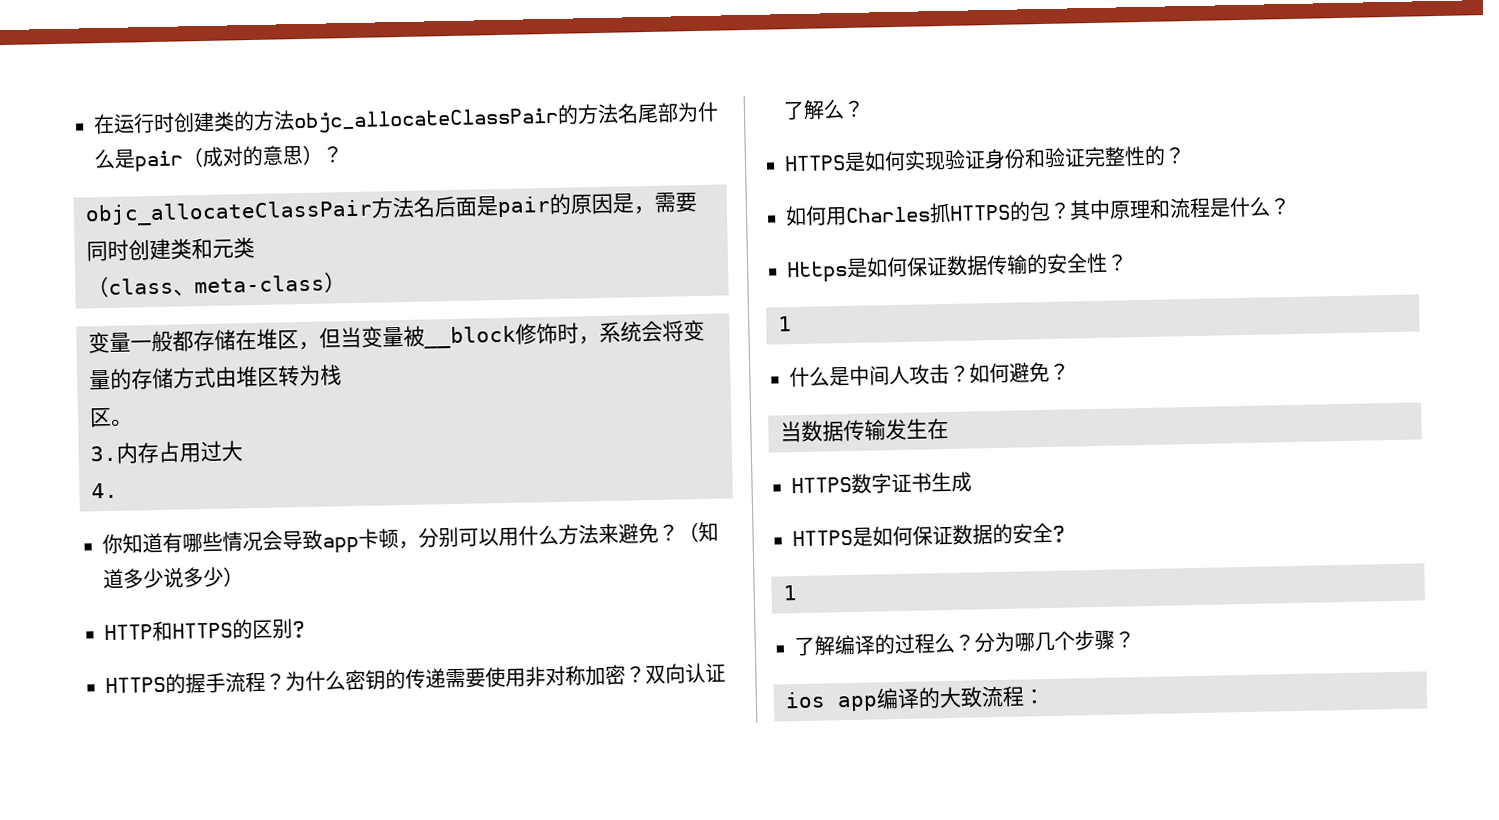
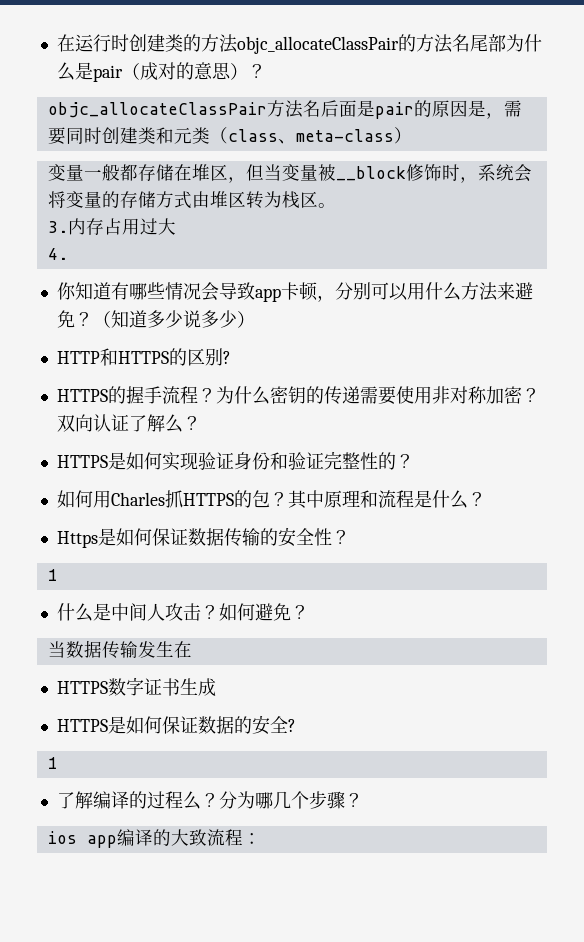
(255, 247) // -> (210, 135) none
(342, 375) // -> (300, 200) none

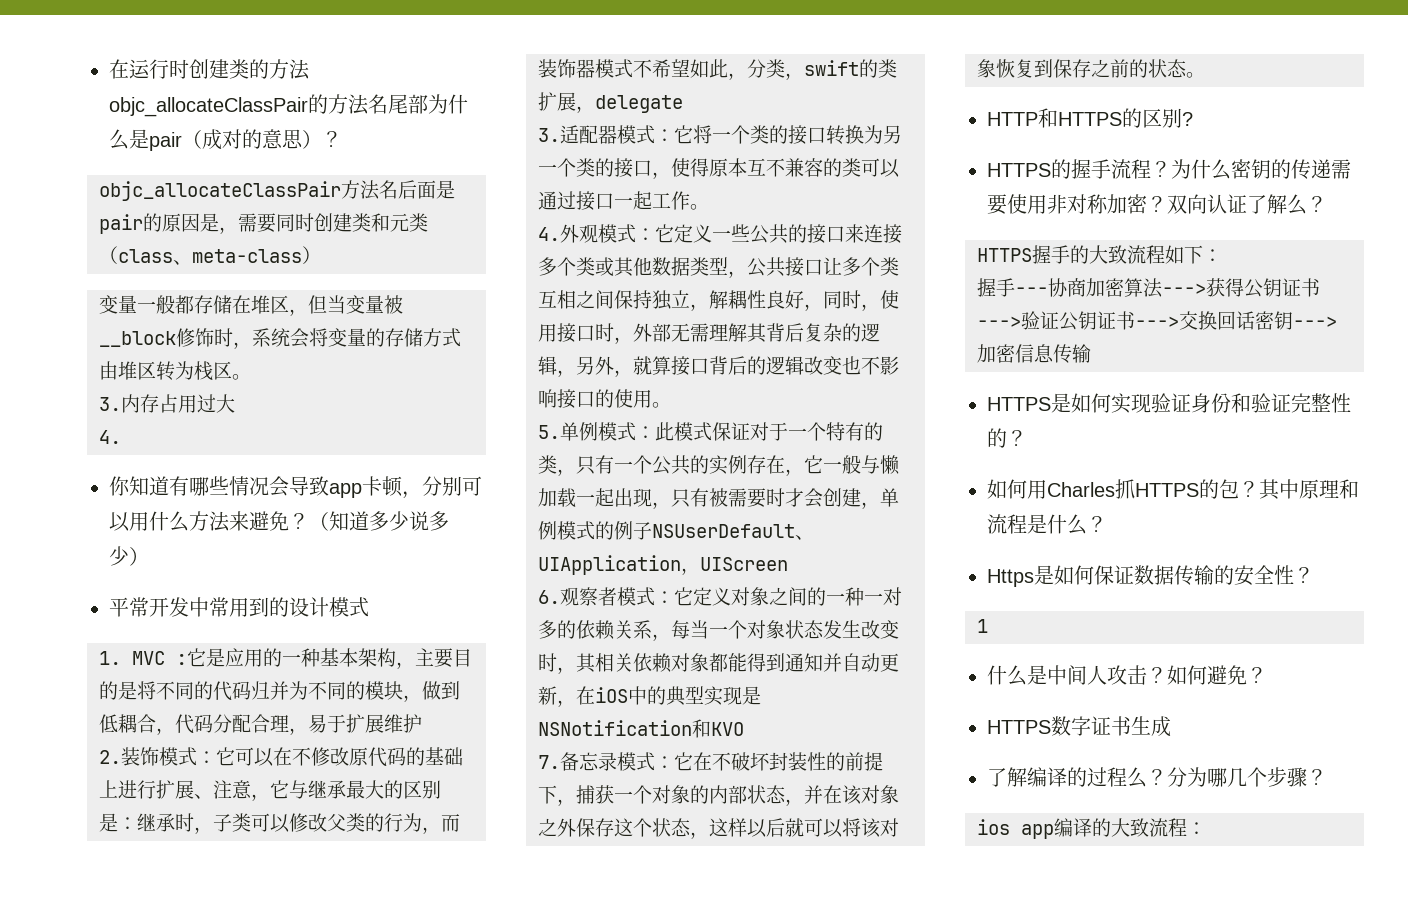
(255, 319) none -> [109,597,369,617] [99,648,472,669] [99,681,460,702] [99,714,422,735] [99,747,463,767] [99,780,441,801] [99,813,460,834] [538,59,897,80] [538,92,683,113] [538,125,902,145] [538,158,900,179] [538,191,709,211] [538,224,902,244] [538,257,899,278] [538,290,899,311] [538,323,880,344] [538,356,899,377] [538,389,671,409] [538,422,883,441] [538,455,900,476] [538,488,899,509] [538,521,814,540] [538,555,788,575] [538,587,902,606] [538,620,899,641] [538,653,899,674] [538,686,761,707] [538,719,744,738] [538,752,883,771] [538,785,899,806] [538,818,899,839] [977,59,1205,78] // 平常开发中常用到的设计模式 // 1. MVC :它是应用的一种基本架构，主要目的是将不同的代码归并为不同的模块，做到低耦合，代码分配合理，易于扩展维护 // 2.装饰模式：它可以在不修改原代码的基础上进行扩展、注意，它与继承最大的区别是：继承时，子类可以修改父类的行为，而装饰器模式不希望如此，分类，swift的类扩展，delegate // 3.适配器模式：它将一个类的接口转换为另一个类的接口，使得原本互不兼容的类可以通过接口一起工作。 // 4.外观模式：它定义一些公共的接口来连接多个类或其他数据类型，公共接口让多个类互相之间保持独立，解耦性良好，同时，使用接口时，外部无需理解其背后复杂的逻辑，另外，就算接口背后的逻辑改变也不影响接口的使用。 // 5.单例模式：此模式保证对于一个特有的类，只有一个公共的实例存在，它一般与懒加载一起出现，只有被需要时才会创建，单例模式的例子NSUserDefault、UIApplication，UIScreen // 6.观察者模式：它定义对象之间的一种一对多的依赖关系，每当一个对象状态发生改变时，其相关依赖对象都能得到通知并自动更新，在iOS中的典型实现是NSNotification和KVO // 7.备忘录模式：它在不破坏封装性的前提下，捕获一个对象的内部状态，并在该对象之外保存这个状态，这样以后就可以将该对象恢复到保存之前的状态。
(201, 423) none -> [977,245,1222,264] [977,278,1320,298] [977,311,1337,331] [977,344,1091,363] // HTTPS握手的大致流程如下： // 握手---协商加密算法--->获得公钥证书--->验证公钥证书--->交换回话密钥--->加密信息传输
[47,640,192,659] // 当数据传输发生在 -> (1267, 675) none
[56,715,296,735] [47,757,58,769] // HTTPS是如何保证数据的安全? // 1 -> (1171, 726) none

